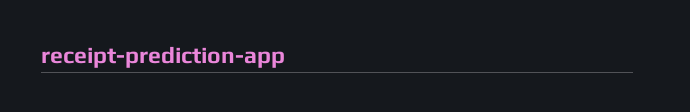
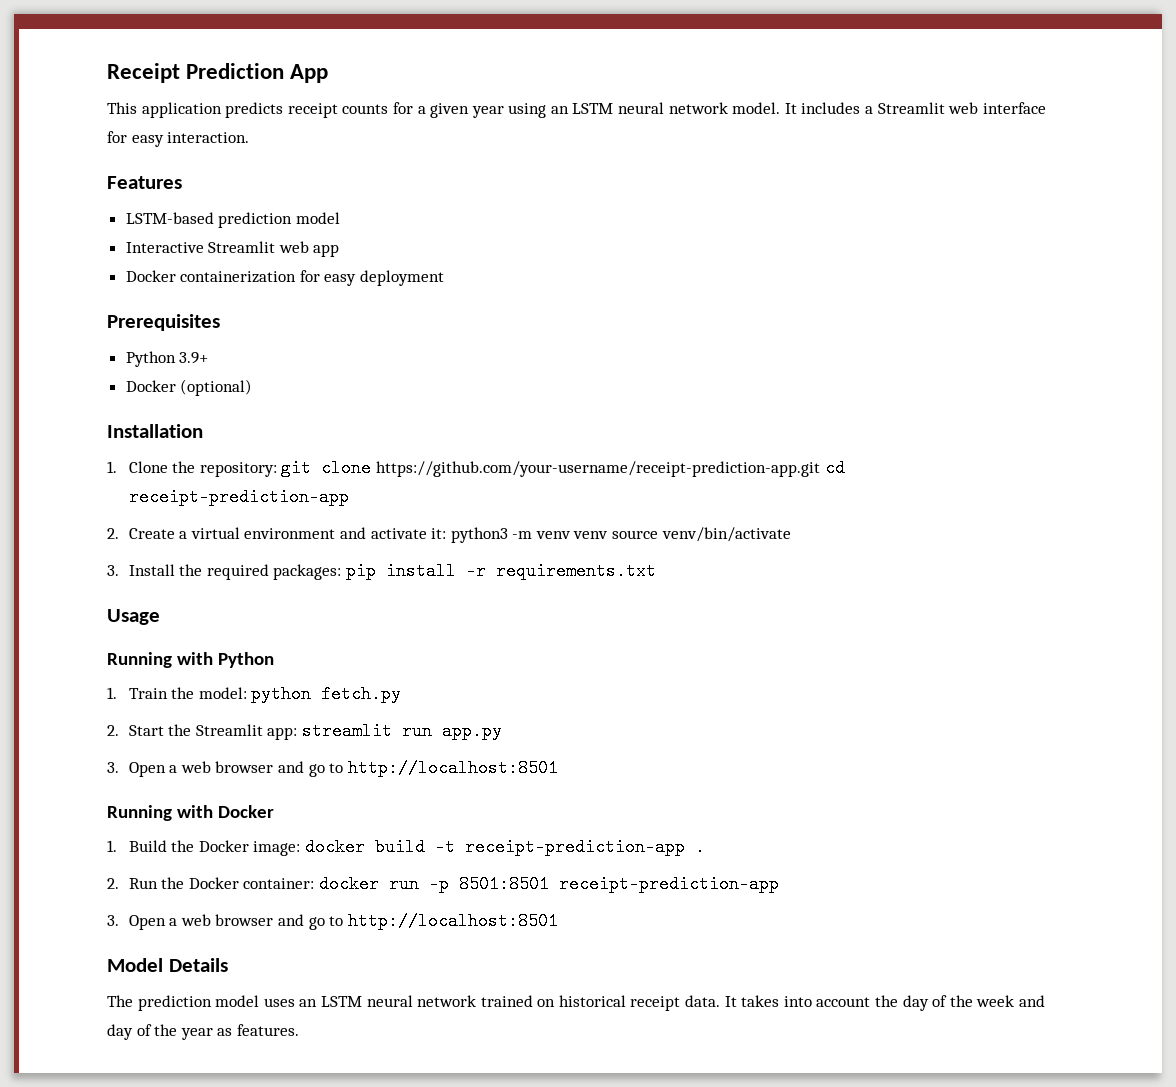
[41,46,285,68] receipt-prediction-app -> [107,63,329,83] [107,102,1046,118] [107,131,250,147] [107,176,182,189] [125,212,340,228] [125,241,340,257] [125,270,445,286] [107,314,220,331] [125,351,209,367] [125,379,253,396] [107,424,203,438] [107,459,845,477] [128,488,349,506] [107,527,791,543] [107,562,656,580] [107,609,160,625] [107,652,275,668] [107,685,402,703] [107,722,502,740] [107,759,558,777] [107,805,275,821] [107,838,705,856] [107,875,779,893] [107,912,558,930] [107,958,228,972] [107,995,1045,1011] [107,1024,299,1040] Receipt Prediction App // This application predicts receipt counts for a given year using an LSTM neural network model. It includes a Streamlit web interface for easy interaction. // Features // LSTM-based prediction model // Interactive Streamlit web app // Docker containerization for easy deployment // Prerequisites // Python 3.9+ // Docker (optional) // Installation // 1. Clone the repository: git clone https://github.com/your-username/receipt-prediction-app.git cd receipt-prediction-app // 2. Create a virtual environment and activate it: python3 -m venv venv source venv/bin/activate // 3. Install the required packages: pip install -r requirements.txt // Usage // Running with Python // 1. Train the model: python fetch.py // 2. Start the Streamlit app: streamlit run app.py // 3. Open a web browser and go to http://localhost:8501 // Running with Docker // 1. Build the Docker image: docker build -t receipt-prediction-app . // 2. Run the Docker container: docker run -p 8501:8501 receipt-prediction-app // 3. Open a web browser and go to http://localhost:8501 // Model Details // The prediction model uses an LSTM neural network trained on historical receipt data. It takes into account the day of the week and day of the year as features.

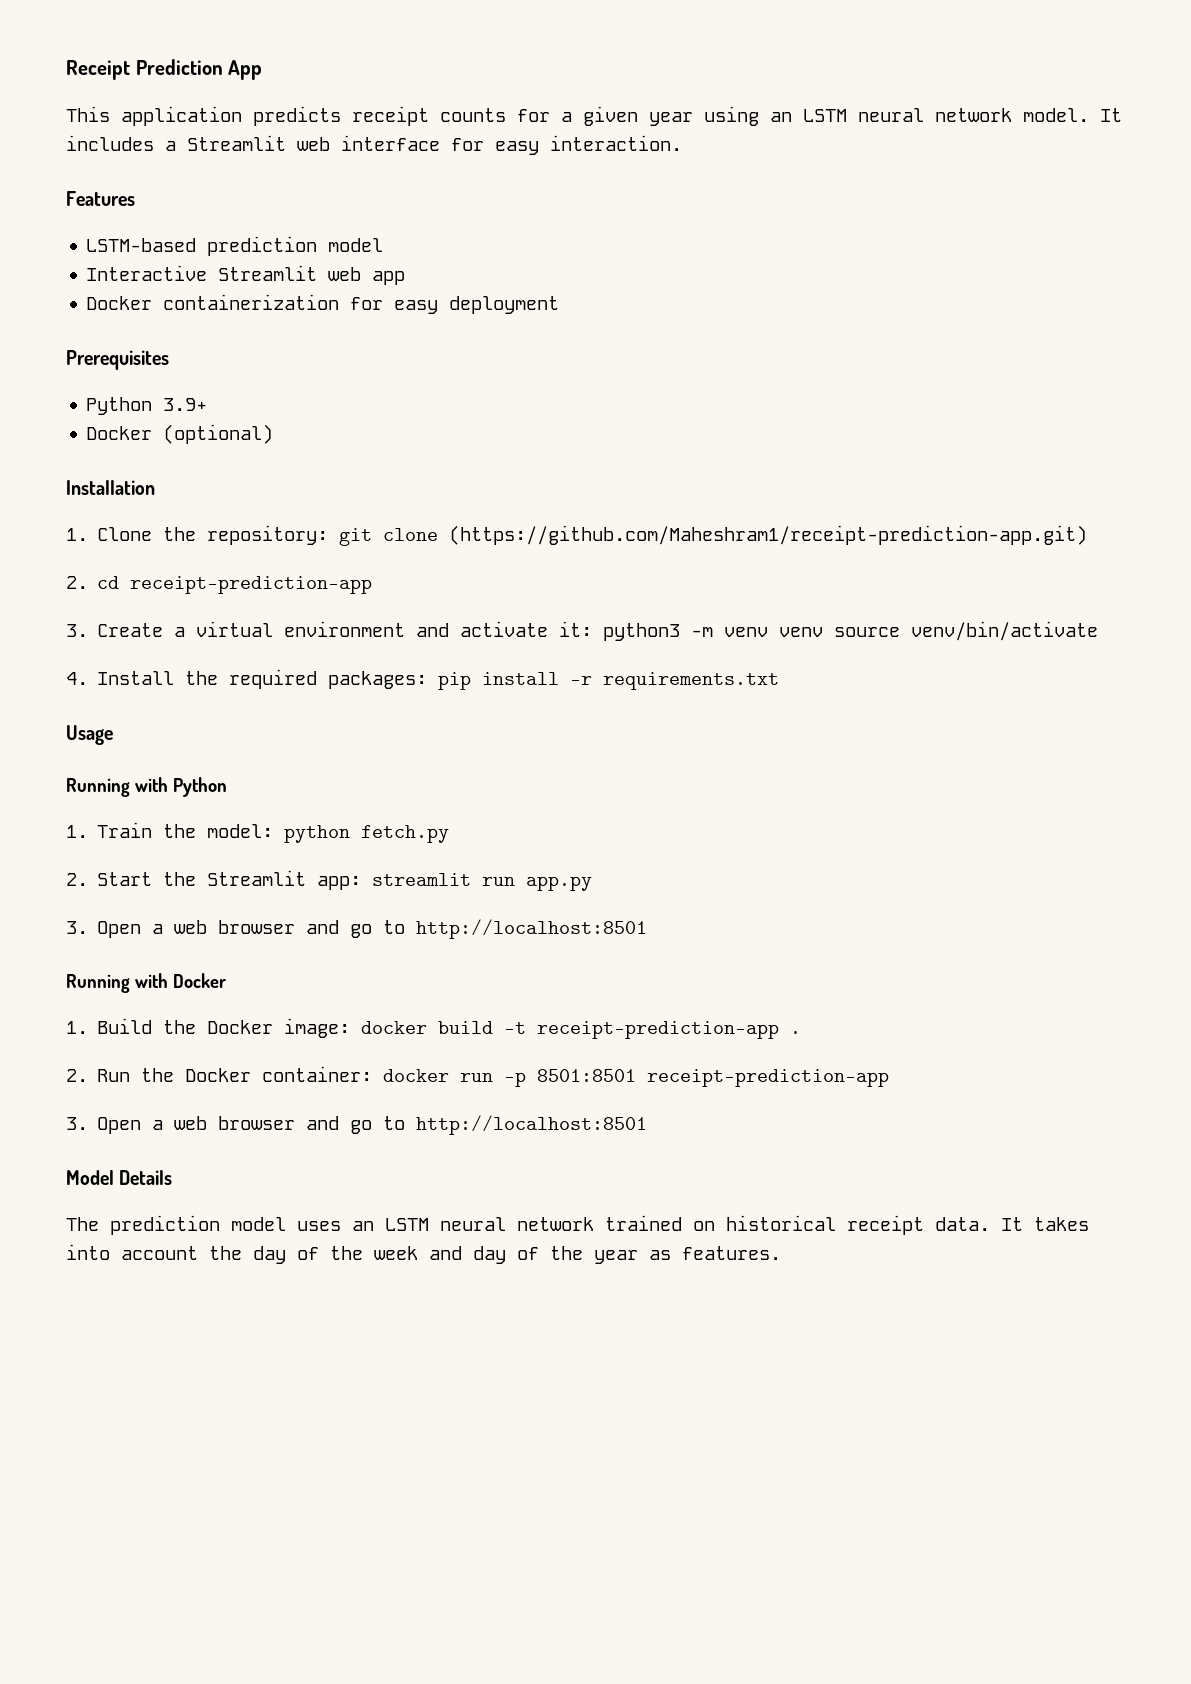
[375,461,820,477] https://github.com/your-username/receipt-prediction-app.git -> [449,525,1088,545] [66,576,88,589] (https://github.com/Maheshram1/receipt-prediction-app.git) // 2.
[107,528,119,539] 2. -> [66,624,88,637] 3.
[107,565,119,576] 3. -> [66,672,88,685] 4.

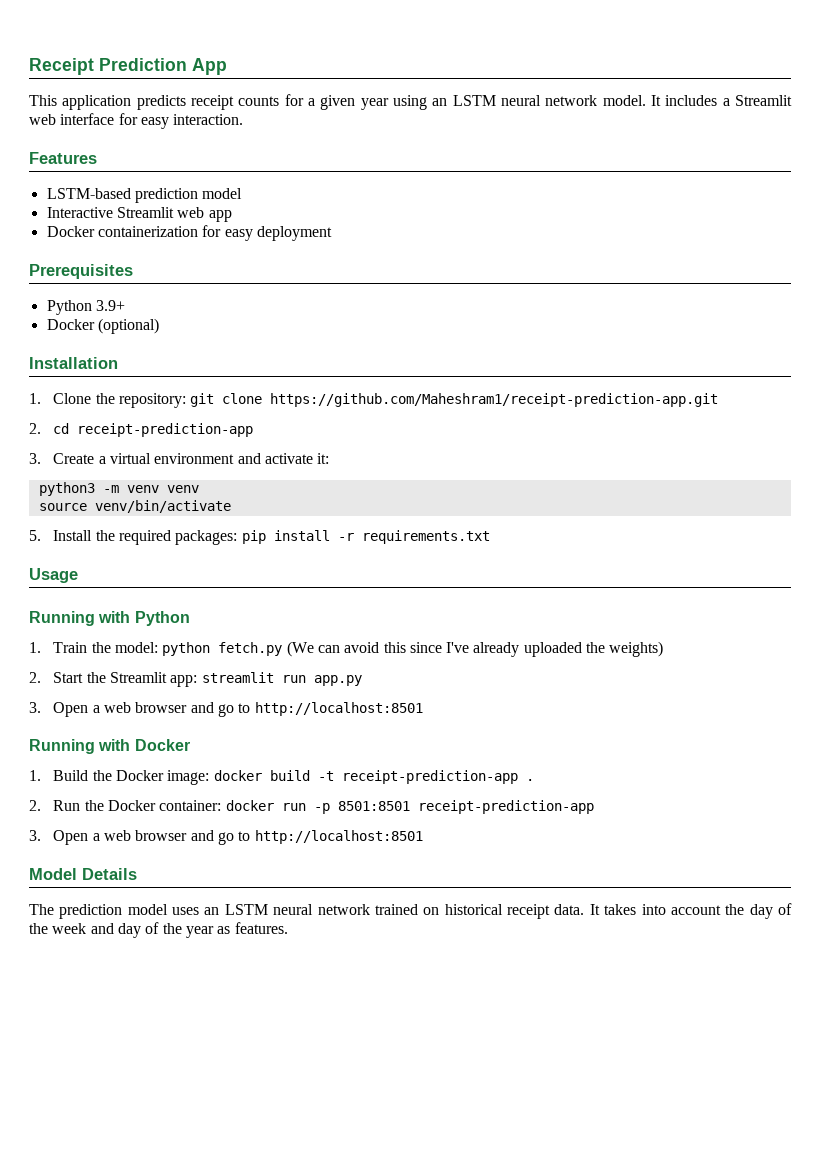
[449,525,1088,545] (https://github.com/Maheshram1/receipt-prediction-app.git) -> [270,393,719,407] https://github.com/Maheshram1/receipt-prediction-app.git
(593, 629) none -> (330, 458) //
(824, 632) none -> (199, 489) //
[66,672,88,685] 4. -> [29,530,41,541] 5.
(450, 834) none -> [286,641,664,657] (We can avoid this since I've already uploaded the weights)

